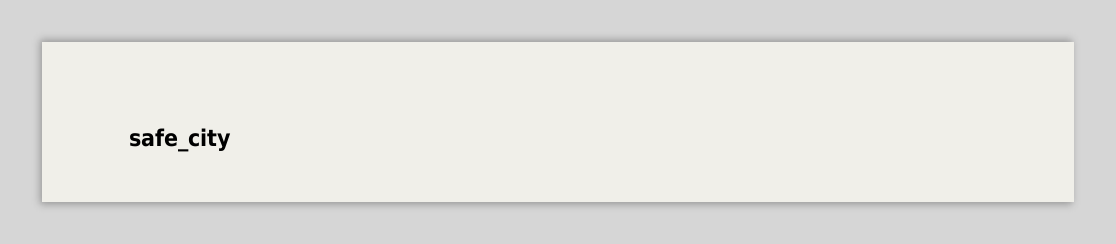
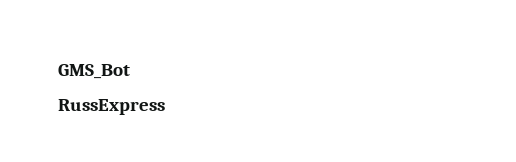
[129,128,231,152] safe_city -> [58,64,130,79] [58,99,165,115] GMS_Bot // RussExpress

